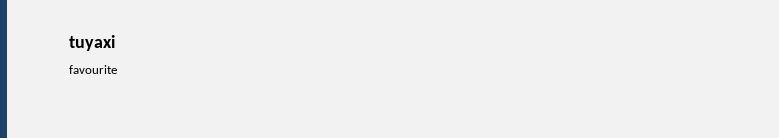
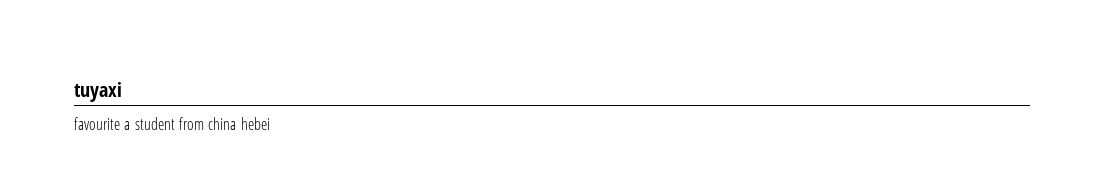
(117, 69) none -> [124,117,270,130] a student from china hebei

